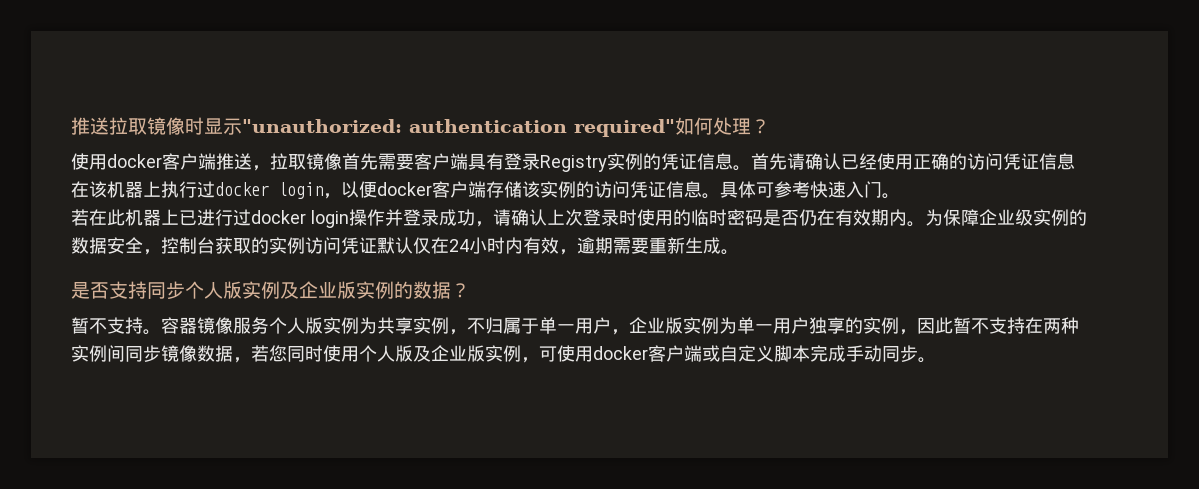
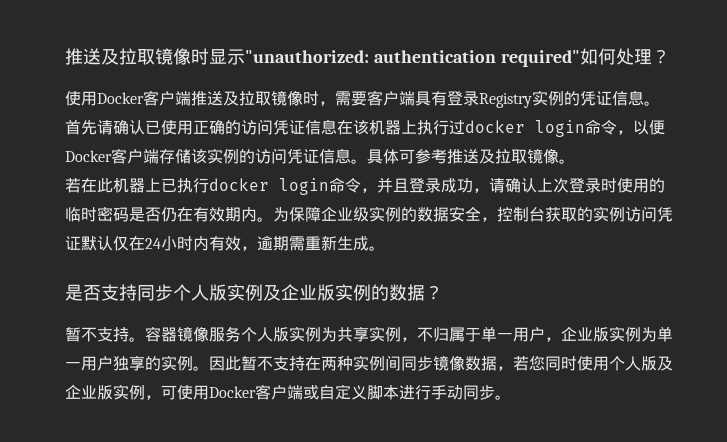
[71,117,109,135] 推送 -> [65,48,119,65] 推送及
[107,154,162,168] docker -> [97,92,144,104] Docker
[252,153,378,171] ，拉取镜像首先 -> [223,90,335,106] 及拉取镜像时，
[859,153,877,170] 经 -> (161, 127) none
[323,181,432,199] ，以便docker -> [585,119,665,135] [65,150,112,162] 命令，以便Docker
[810,181,882,198] 快速入门 -> [447,148,559,164] 推送及拉取镜像
[197,209,403,228] 进行过docker login操作并 -> [177,177,409,195] 执行docker login命令，并且
[631,237,649,254] 要 -> (305, 243) none
[899,329,917,335] ， -> [193,366,209,371] 。
[593,346,648,360] docker -> [209,386,256,398] Docker
[810,345,846,362] 完成 -> [399,385,431,400] 进行

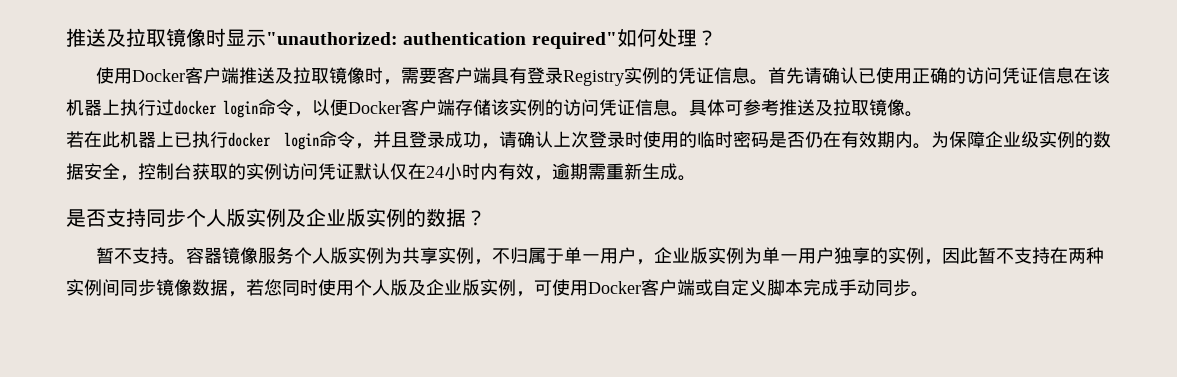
[193,366,209,371] 。 -> [923,259,942,265] ，
[399,385,431,400] 进行 -> [803,279,839,296] 完成

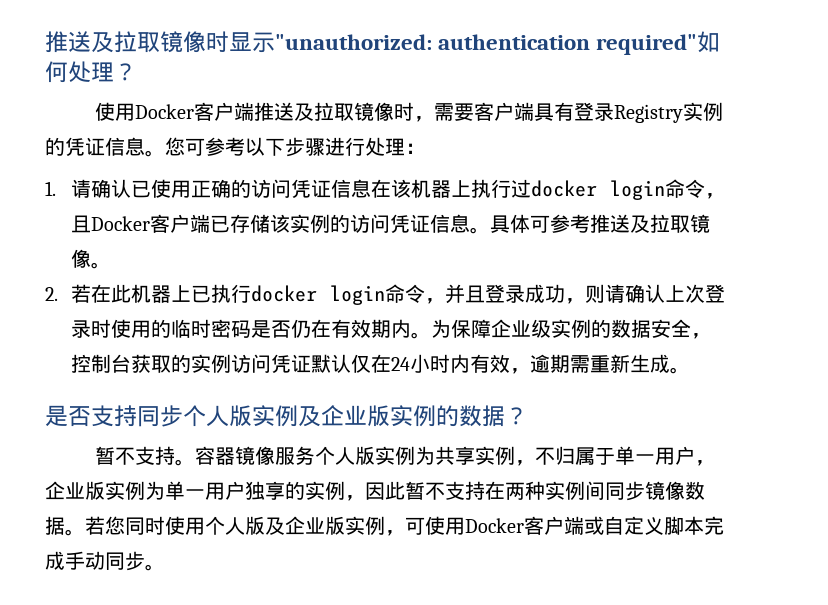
[767,67,804,84] 首先 -> [165,137,425,157] [45,181,56,196] 您可参考以下步骤进行处理： // 1.
[312,99,455,116] 以便Docker客户端 -> [70,214,230,233] 且Docker客户端已
(923, 114) none -> [45,287,58,301] 2.
(499, 146) none -> [585,284,605,303] 则
[228,291,246,297] ， -> [65,529,85,536] 。

